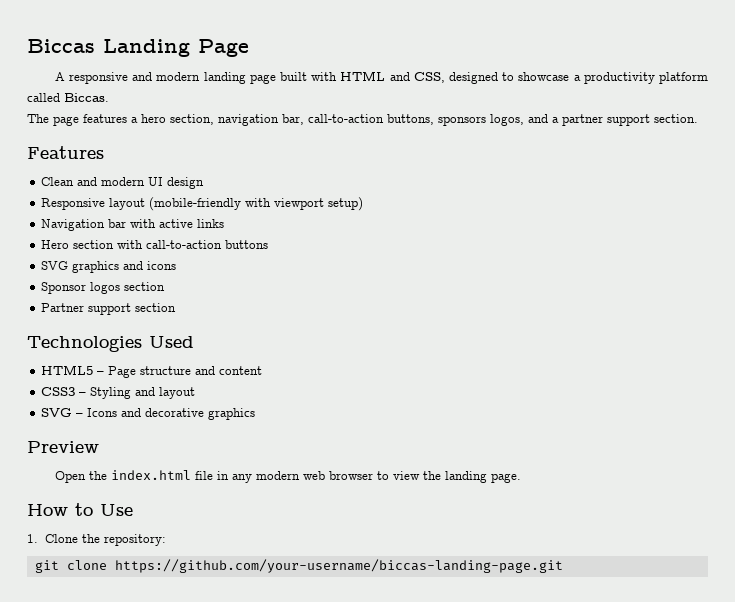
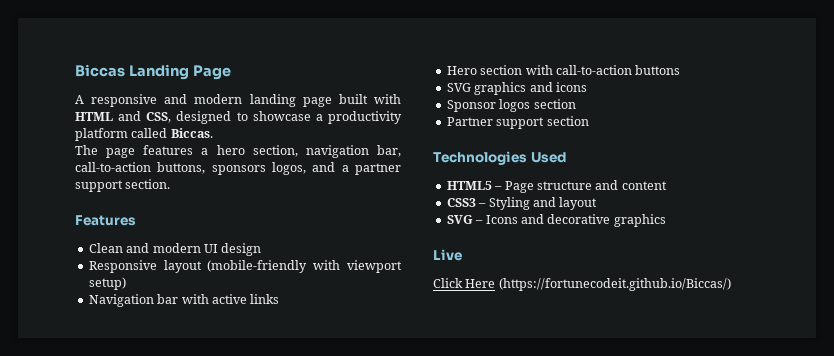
[27,441,99,453] [54,470,521,483] [27,503,133,516] [27,534,166,546] [34,559,563,573] Preview // Open the index.html file in any modern web browser to view the landing page. // How to Use // 1. Clone the repository: // git clone https://github.com/your-username/biccas-landing-page.git -> [433,249,462,261] [433,278,731,291] Live // Click Here (https://fortunecodeit.github.io/Biccas/)

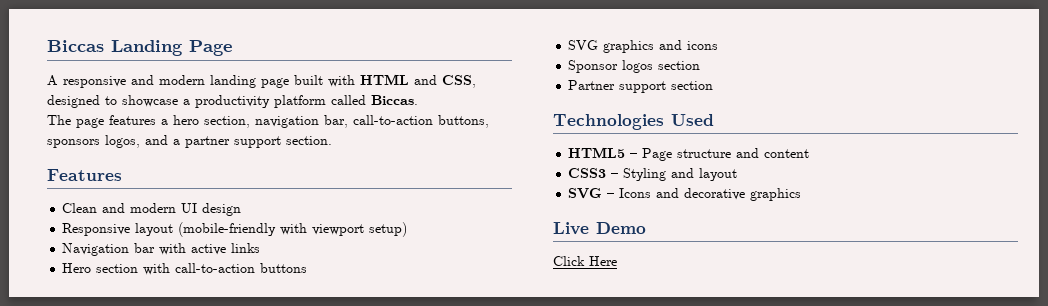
(462, 255) none -> [596,222,646,234] Demo
[498,278,731,291] (https://fortunecodeit.github.io/Biccas/) -> (617, 261) none

